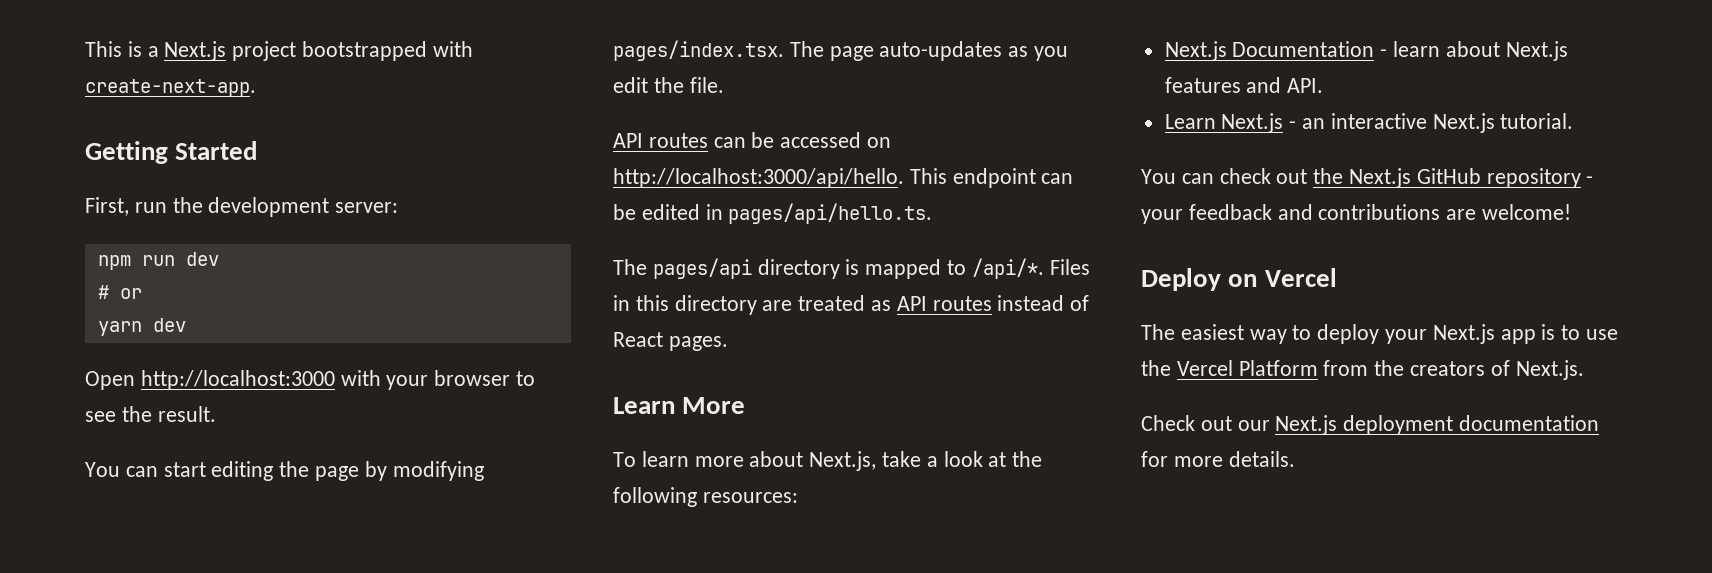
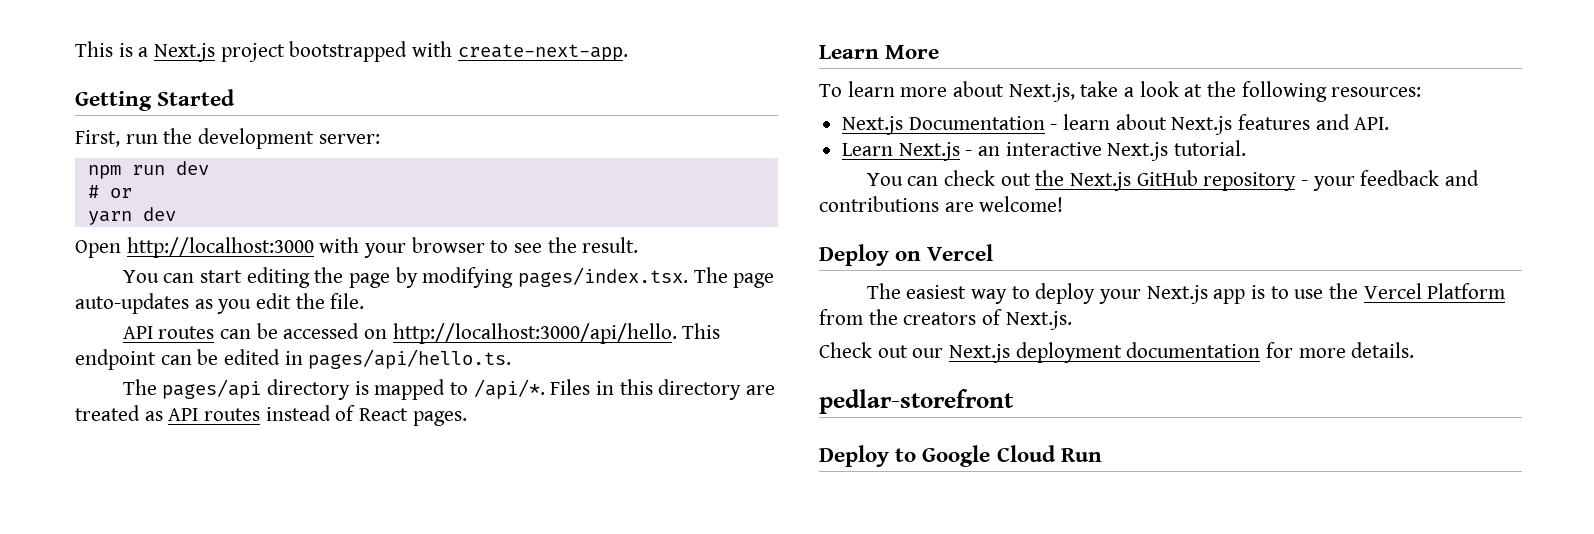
(1295, 459) none -> [819,389,1014,414] [819,445,1102,467] // pedlar-storefront // Deploy to Google Cloud Run

